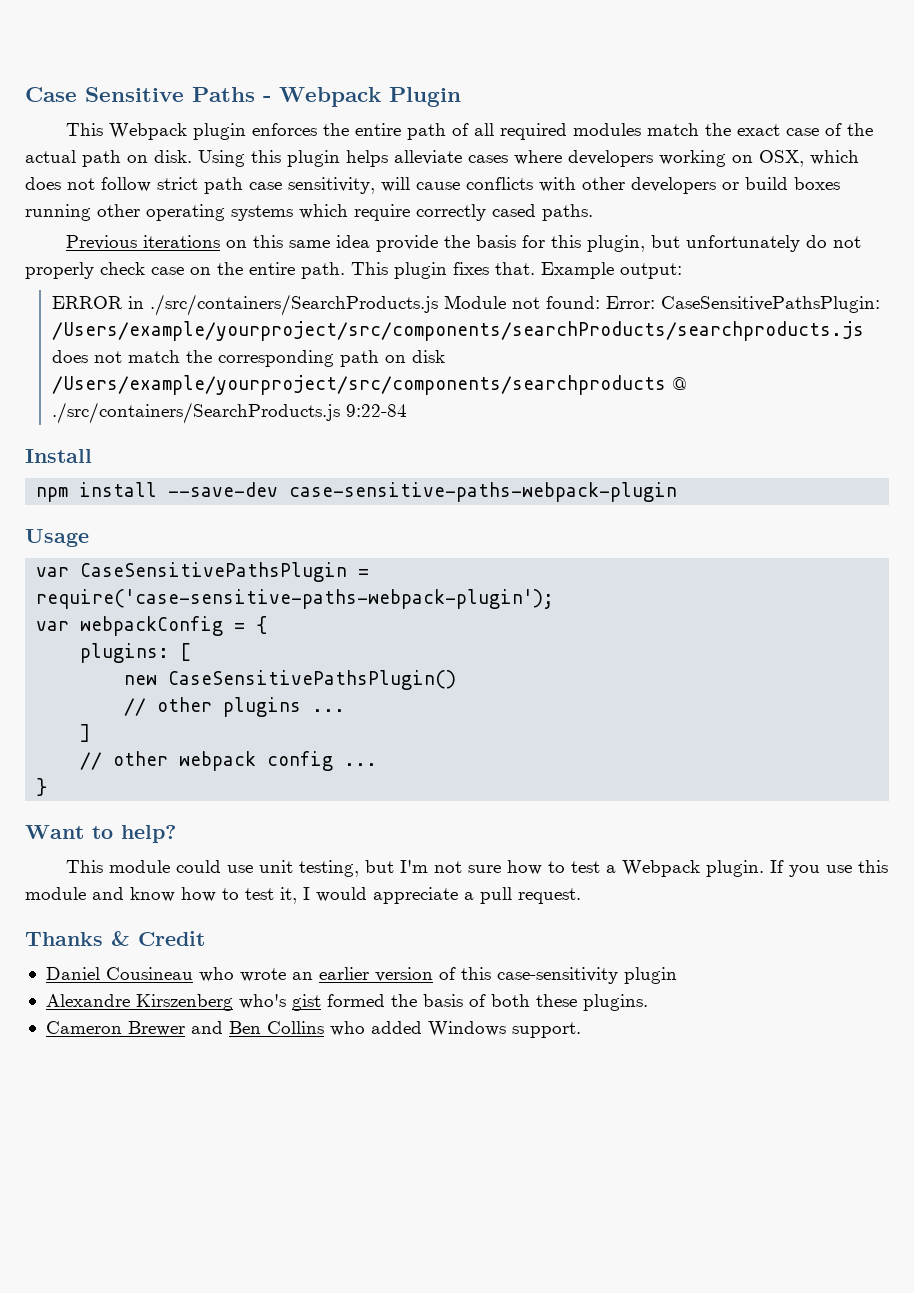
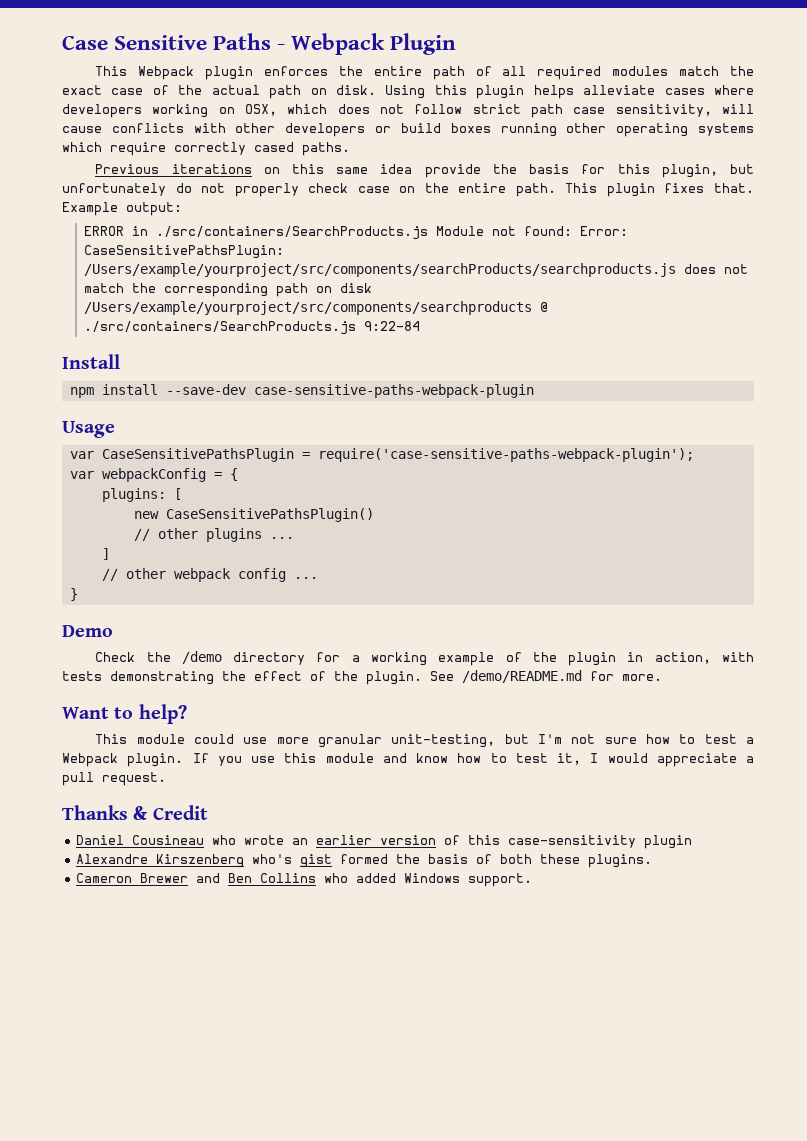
(48, 787) none -> [62,625,113,637] [95,651,754,666] [62,670,662,685] // Demo // Check the /demo directory for a working example of the plugin in action, with tests demonstrating the effect of the plugin. See /demo/README.md for more.
[258,860,359,877] unit testing, -> [276,734,496,748] more granular unit-testing,

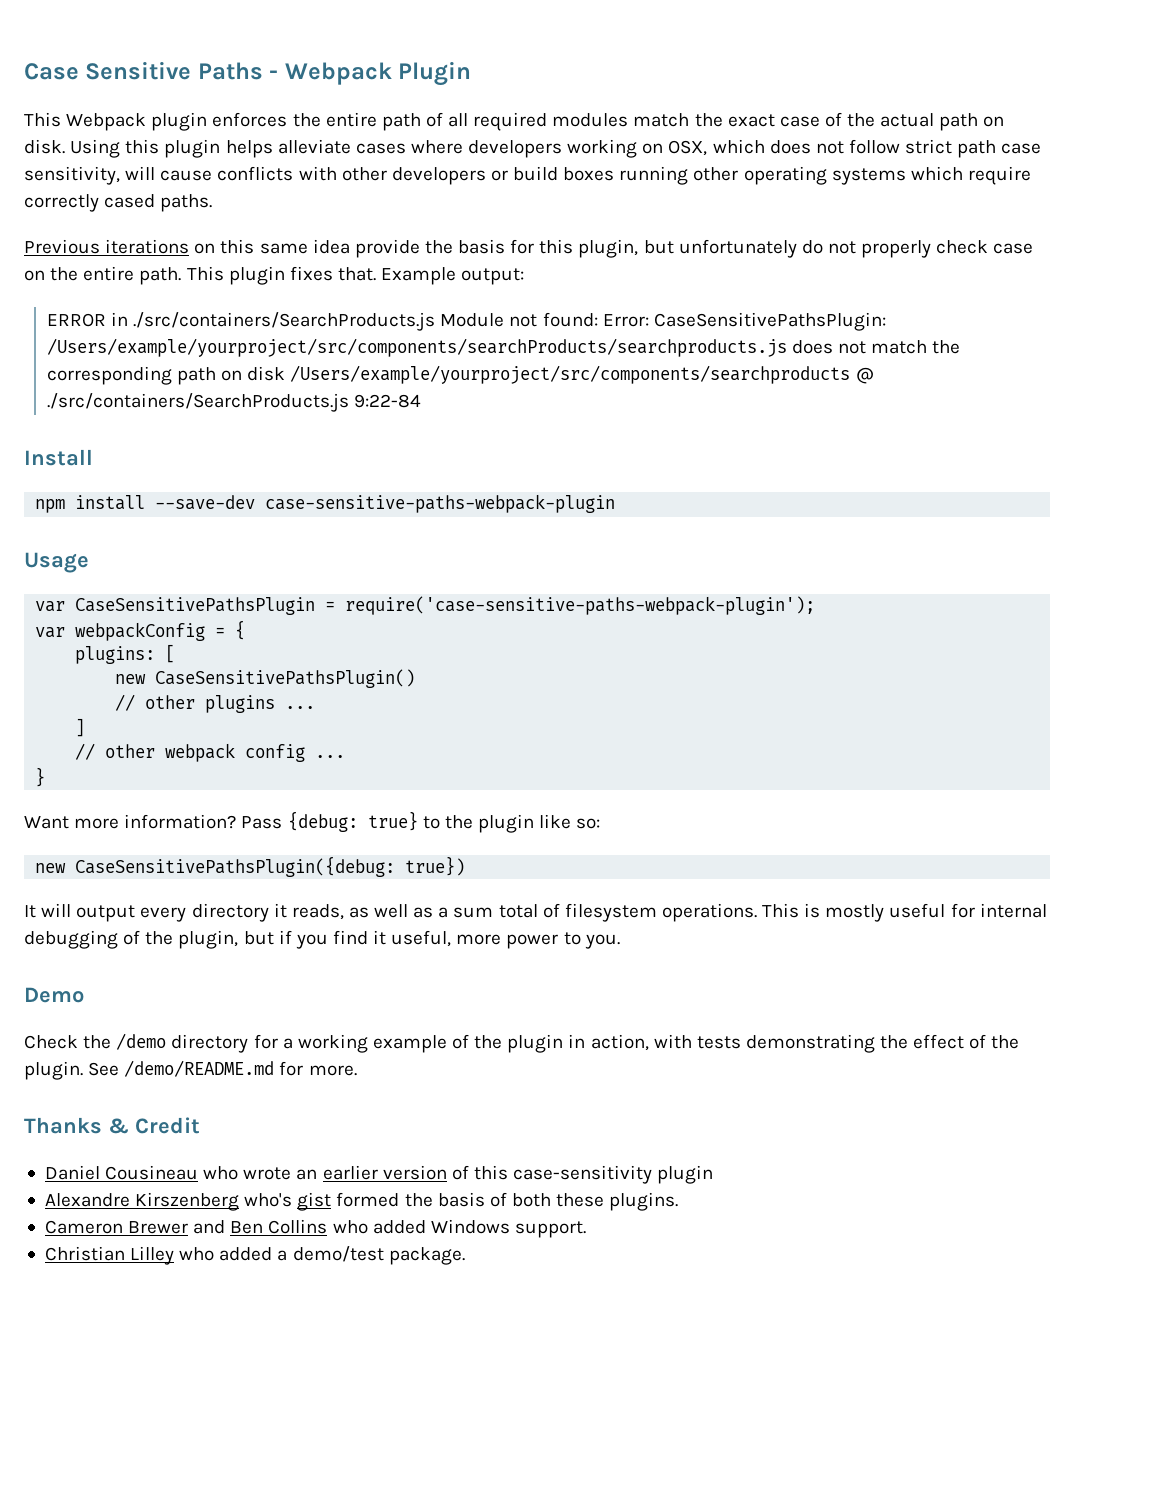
(78, 594) none -> [24,811,601,833] [35,856,466,877] [24,903,1047,922] [24,930,620,949] // Want more information? Pass {debug: true} to the plugin like so: // new CaseSensitivePathsPlugin({debug: true}) // It will output every directory it reads, as well as a sum total of filesystem operations. This is mostly useful for internal debugging of the plugin, but if you find it useful, more power to you.
[62,704,187,724] [95,734,754,748] [62,753,754,767] [62,772,166,786] // Want to help? // This module could use more granular unit-testing, but I'm not sure how to test a Webpack plugin. If you use this module and know how to test it, I would appreciate a pull request. -> (357, 1070) none
(533, 880) none -> [44,1246,465,1265] // Christian Lilley who added a demo/test package.

